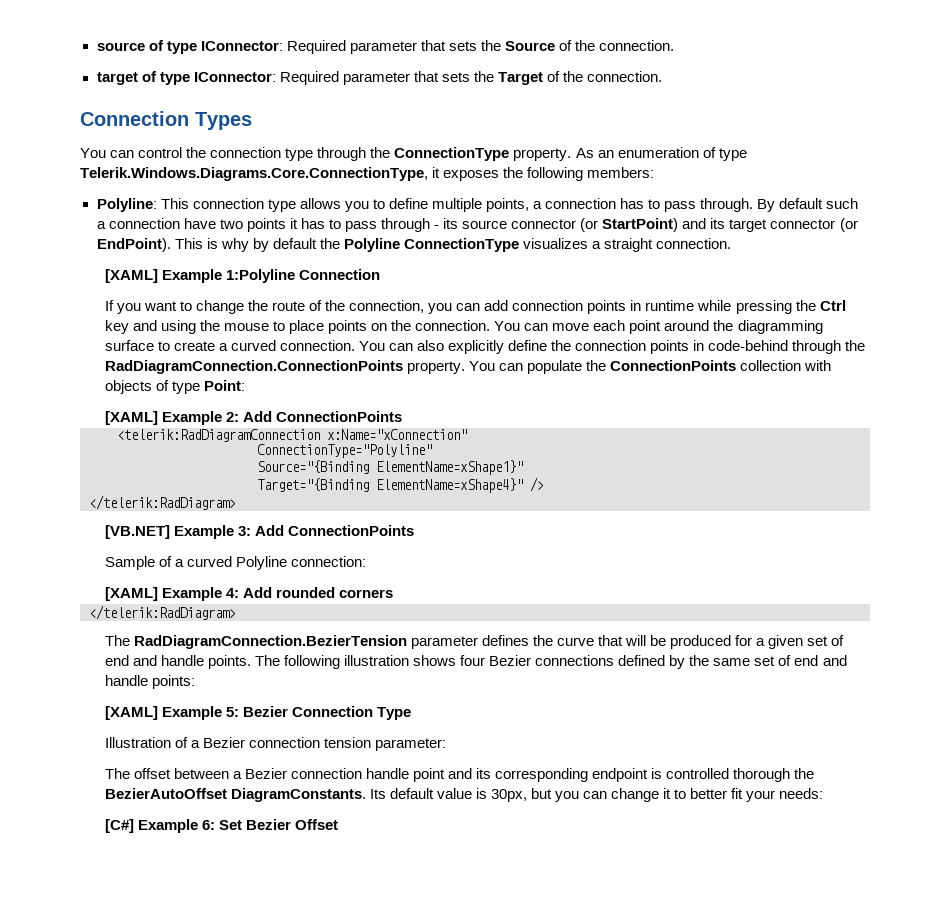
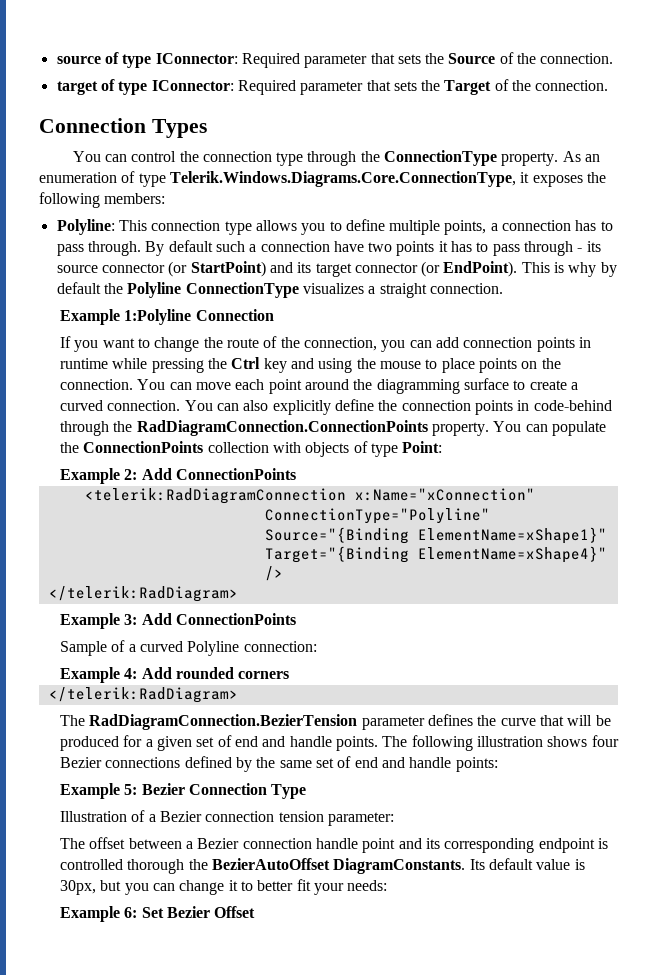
[104,269,158,283] [XAML] -> (503, 288) none
[104,411,158,425] [XAML] -> (443, 447) none
[104,525,170,539] [VB.NET] -> (238, 594) none
[104,587,158,601] [XAML] -> (317, 646) none
[104,706,158,720] [XAML] -> (498, 764) none
[104,819,134,833] [C#] -> (388, 885) none

